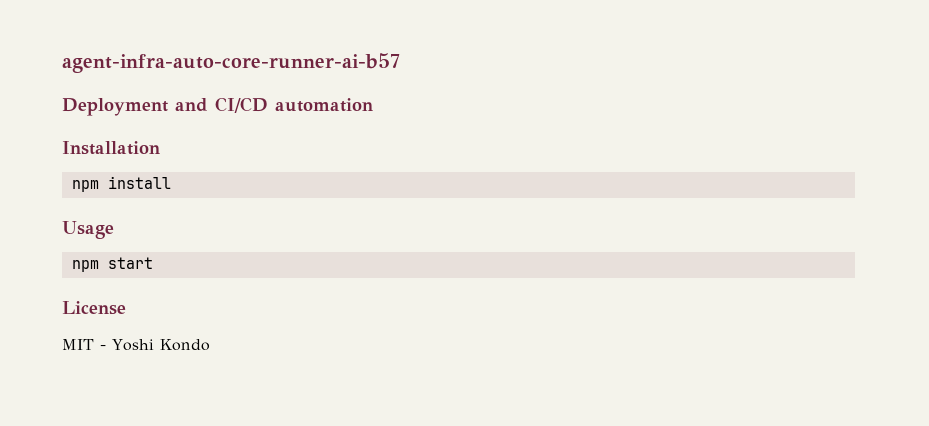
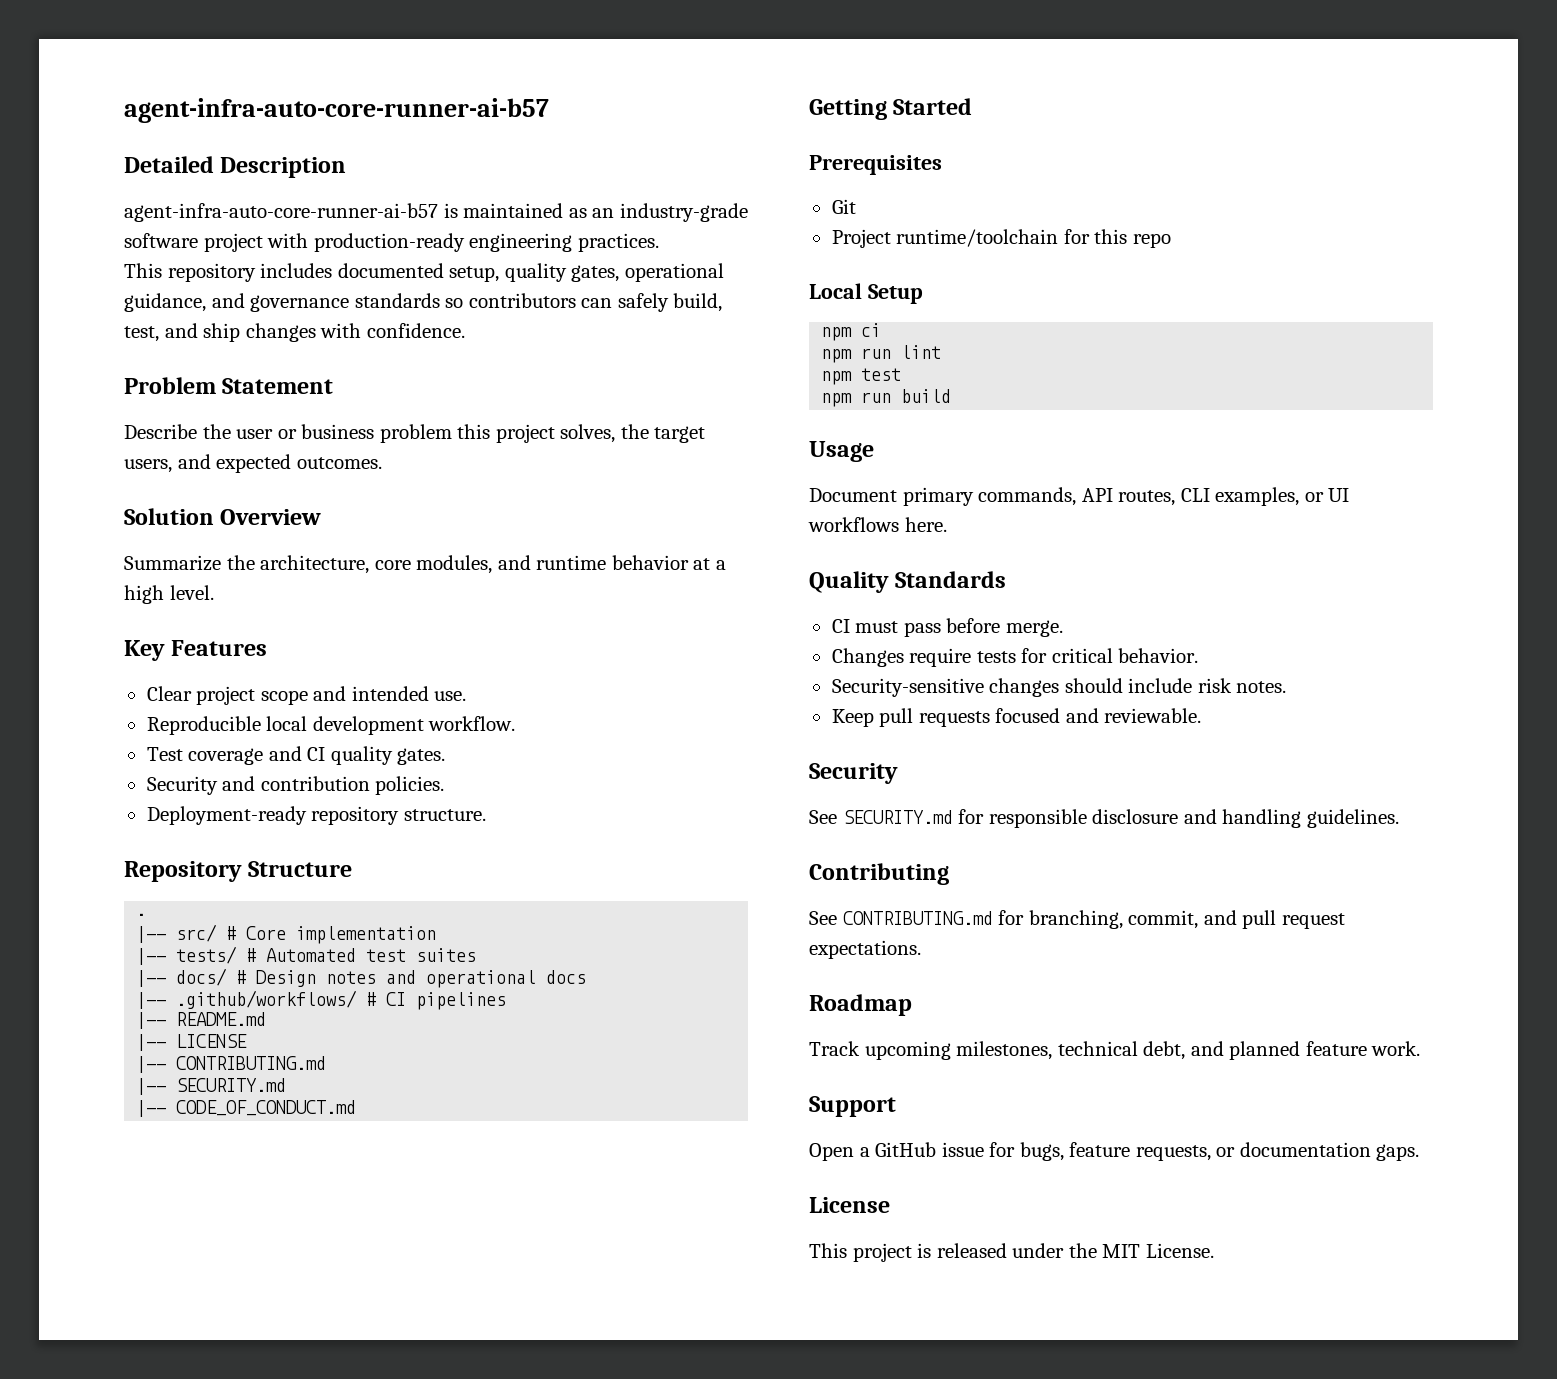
[62,97,373,116] [62,141,160,155] [71,176,171,192] [62,221,114,239] [71,257,153,272] [62,301,126,315] [62,339,210,351] Deployment and CI/CD automation // Installation // npm install // Usage // npm start // License // MIT - Yoshi Kondo -> [124,156,347,178] [124,203,748,222] [124,233,659,252] [124,263,724,282] [124,293,723,312] [124,323,465,342] [124,377,334,394] [124,424,706,443] [124,454,382,473] [124,508,322,525] [124,555,726,574] [124,585,214,604] [124,640,268,661] [146,686,467,705] [146,716,516,735] [146,746,446,765] [146,776,445,795] [146,806,486,825] [124,861,353,882] [136,913,147,916] [136,924,437,944] [136,946,477,965] [136,968,587,988] [136,990,507,1010] [136,1012,267,1029] [136,1034,248,1051] [136,1056,327,1073] [136,1078,287,1095] [136,1100,357,1117] [809,98,973,120] [809,155,942,175] [831,199,856,214] [831,229,1171,248] [809,283,923,304] [821,323,882,341] [821,345,942,363] [821,368,902,385] [821,389,952,407] [809,441,874,462] [809,487,1350,506] [808,517,947,532] [809,571,1007,593] [831,618,1063,637] [831,648,1199,667] [831,678,1287,697] [831,708,1202,727] [809,763,898,784] [809,809,1399,828] [809,863,949,885] [809,910,1345,929] [809,940,921,959] [809,994,912,1016] [809,1041,1421,1060] [809,1096,896,1117] [809,1142,1420,1161] [809,1197,890,1213] [809,1243,1214,1262] Detailed Description // agent-infra-auto-core-runner-ai-b57 is maintained as an industry-grade software project with production-ready engineering practices. // This repository includes documented setup, quality gates, operational guidance, and governance standards so contributors can safely build, test, and ship changes with confidence. // Problem Statement // Describe the user or business problem this project solves, the target users, and expected outcomes. // Solution Overview // Summarize the architecture, core modules, and runtime behavior at a high level. // Key Features // Clear project scope and intended use. // Reproducible local development workflow. // Test coverage and CI quality gates. // Security and contribution policies. // Deployment-ready repository structure. // Repository Structure // . // |-- src/ # Core implementation // |-- tests/ # Automated test suites // |-- docs/ # Design notes and operational docs // |-- .github/workflows/ # CI pipelines // |-- README.md // |-- LICENSE // |-- CONTRIBUTING.md // |-- SECURITY.md // |-- CODE_OF_CONDUCT.md // Getting Started // Prerequisites // Git // Project runtime/toolchain for this repo // Local Setup // npm ci // npm run lint // npm test // npm run build // Usage // Document primary commands, API routes, CLI examples, or UI workflows here. // Quality Standards // CI must pass before merge. // Changes require tests for critical behavior. // Security-sensitive changes should include risk notes. // Keep pull requests focused and reviewable. // Security // See SECURITY.md for responsible disclosure and handling guidelines. // Contributing // See CONTRIBUTING.md for branching, commit, and pull request expectations. // Roadmap // Track upcoming milestones, technical debt, and planned feature work. // Support // Open a GitHub issue for bugs, feature requests, or documentation gaps. // License // This project is released under the MIT License.

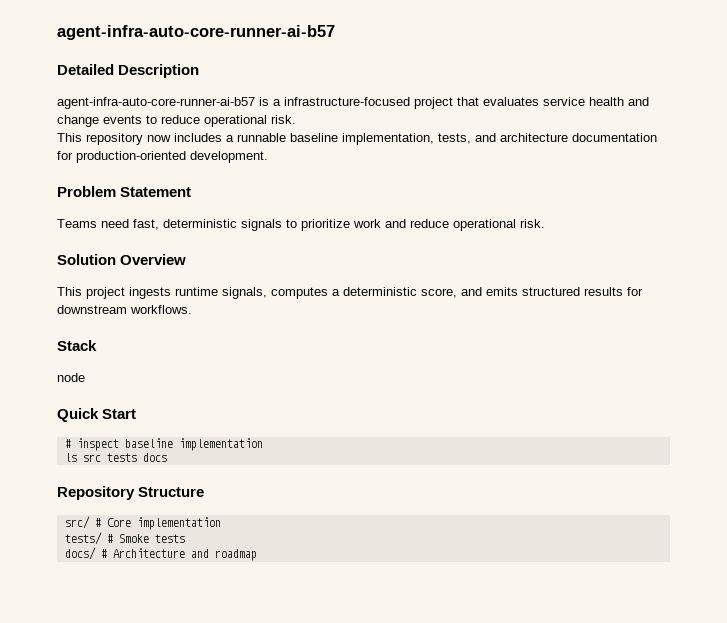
[463,203,748,222] [124,233,659,252] [124,263,724,282] [124,293,723,312] [124,323,465,342] [124,377,334,394] [124,424,706,443] [124,454,382,473] [124,508,322,525] [124,555,726,574] [124,585,214,604] [124,640,268,661] [146,686,467,705] [146,716,516,735] [146,746,446,765] [146,776,445,795] [146,806,486,825] maintained as an industry-grade software project with production-ready engineering practices. // This repository includes documented setup, quality gates, operational guidance, and governance standards so contributors can safely build, test, and ship changes with confidence. // Problem Statement // Describe the user or business problem this project solves, the target users, and expected outcomes. // Solution Overview // Summarize the architecture, core modules, and runtime behavior at a high level. // Key Features // Clear project scope and intended use. // Reproducible local development workflow. // Test coverage and CI quality gates. // Security and contribution policies. // Deployment-ready repository structure. -> [273,97,649,109] [57,115,296,127] [57,133,657,145] [57,151,268,163] [57,186,192,197] [57,219,545,231] [57,254,187,265] [57,287,643,299] [57,305,192,314] [57,340,97,351] [57,373,85,382] [57,408,137,422] [64,438,263,451] [64,453,167,462] a infrastructure-focused project that evaluates service health and change events to reduce operational risk. // This repository now includes a runnable baseline implementation, tests, and architecture documentation for production-oriented development. // Problem Statement // Teams need fast, deterministic signals to prioritize work and reduce operational risk. // Solution Overview // This project ingests runtime signals, computes a deterministic score, and emits structured results for downstream workflows. // Stack // node // Quick Start // # inspect baseline implementation // ls src tests docs
[136,913,147,916] [136,926,167,943] . // |-- -> (205, 492) none
[136,948,167,965] |-- -> (221, 523) none
[266,948,477,962] [136,968,587,988] [136,990,507,1010] [136,1012,267,1029] [136,1034,248,1051] [136,1056,327,1073] [136,1078,287,1095] [136,1100,357,1117] [809,98,973,120] [809,155,942,175] [831,199,856,214] [831,229,1171,248] [809,283,923,304] [821,323,882,341] [821,345,942,363] [821,368,902,385] [821,389,952,407] [809,441,874,462] [809,487,1350,506] [808,517,947,532] [809,571,1007,593] [831,618,1063,637] [831,648,1199,667] [831,678,1287,697] [831,708,1202,727] [809,763,898,784] [809,809,1399,828] [809,863,949,885] [809,910,1345,929] [809,940,921,959] [809,994,912,1016] [809,1041,1421,1060] [809,1096,896,1117] [809,1142,1420,1161] [809,1197,890,1213] [809,1243,1214,1262] Automated test suites // |-- docs/ # Design notes and operational docs // |-- .github/workflows/ # CI pipelines // |-- README.md // |-- LICENSE // |-- CONTRIBUTING.md // |-- SECURITY.md // |-- CODE_OF_CONDUCT.md // Getting Started // Prerequisites // Git // Project runtime/toolchain for this repo // Local Setup // npm ci // npm run lint // npm test // npm run build // Usage // Document primary commands, API routes, CLI examples, or UI workflows here. // Quality Standards // CI must pass before merge. // Changes require tests for critical behavior. // Security-sensitive changes should include risk notes. // Keep pull requests focused and reviewable. // Security // See SECURITY.md for responsible disclosure and handling guidelines. // Contributing // See CONTRIBUTING.md for branching, commit, and pull request expectations. // Roadmap // Track upcoming milestones, technical debt, and planned feature work. // Support // Open a GitHub issue for bugs, feature requests, or documentation gaps. // License // This project is released under the MIT License. -> [118,534,185,543] [64,547,257,561] Smoke tests // docs/ # Architecture and roadmap

